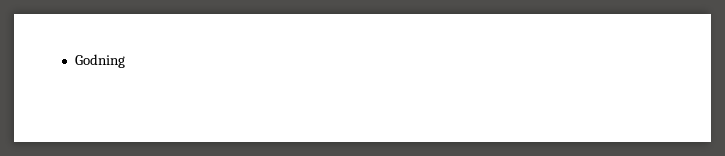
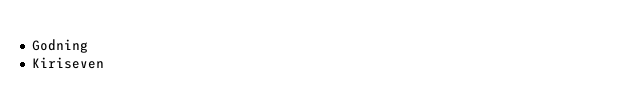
(125, 61) none -> [31,57,104,69] // Kiriseven

